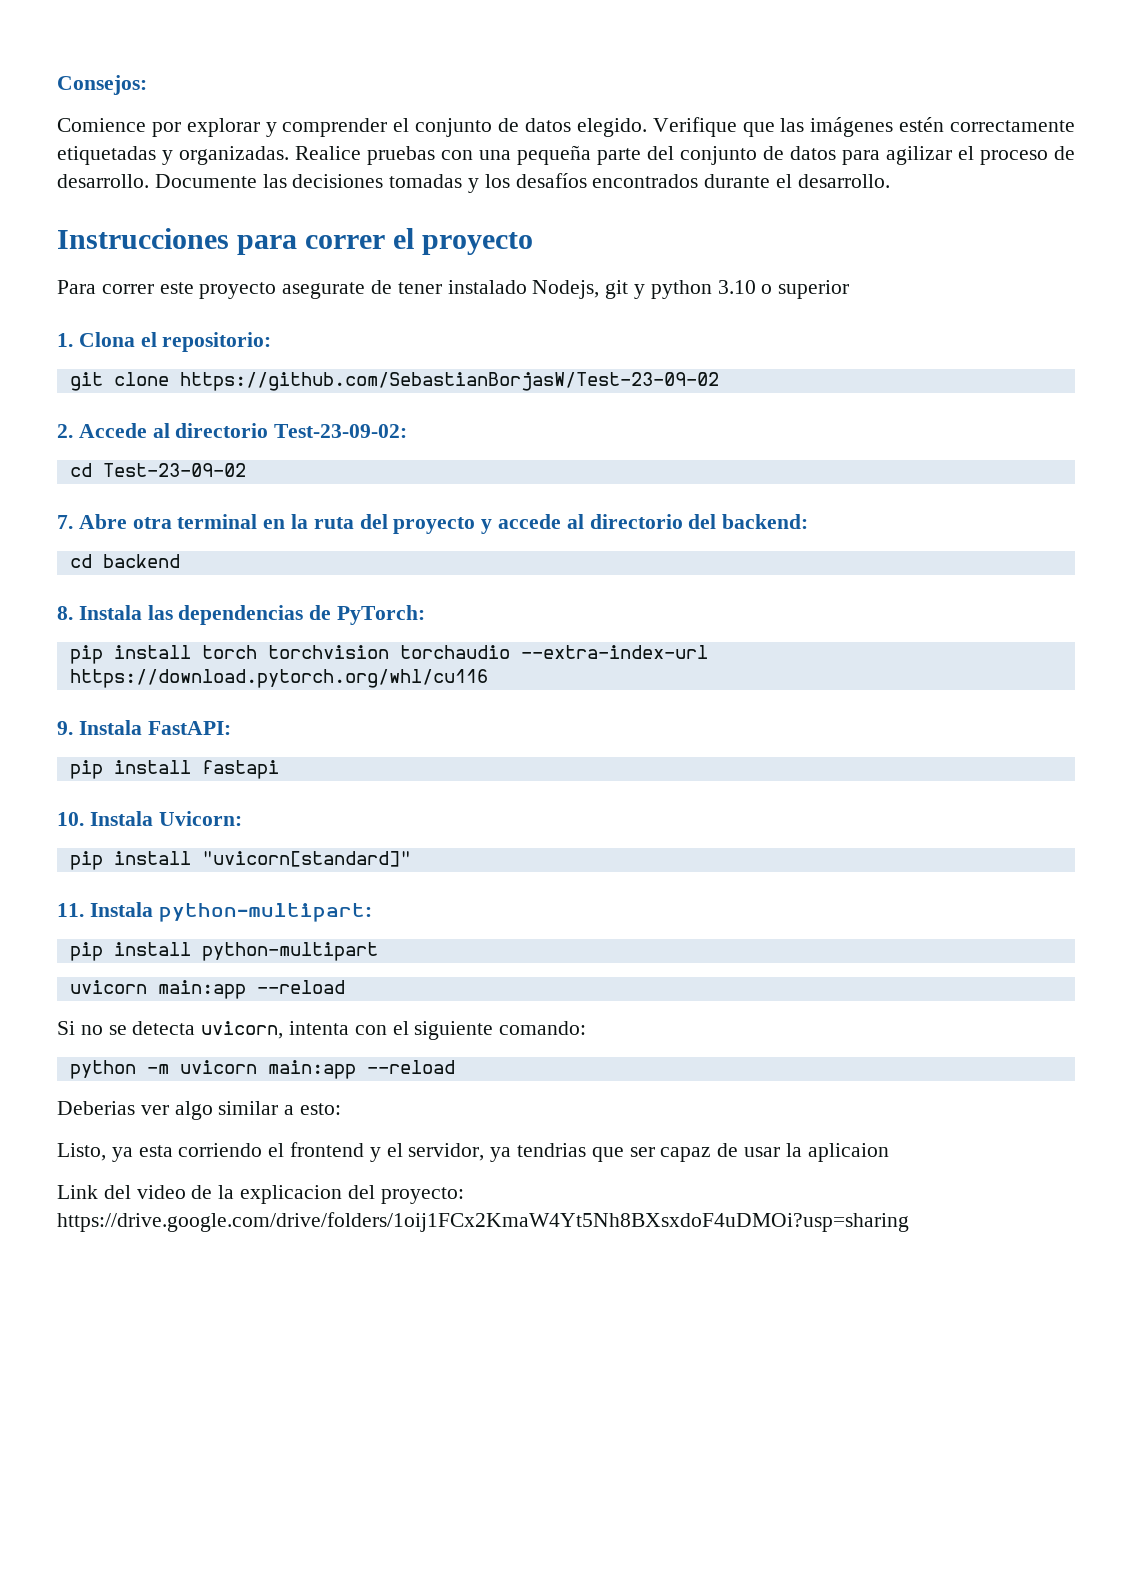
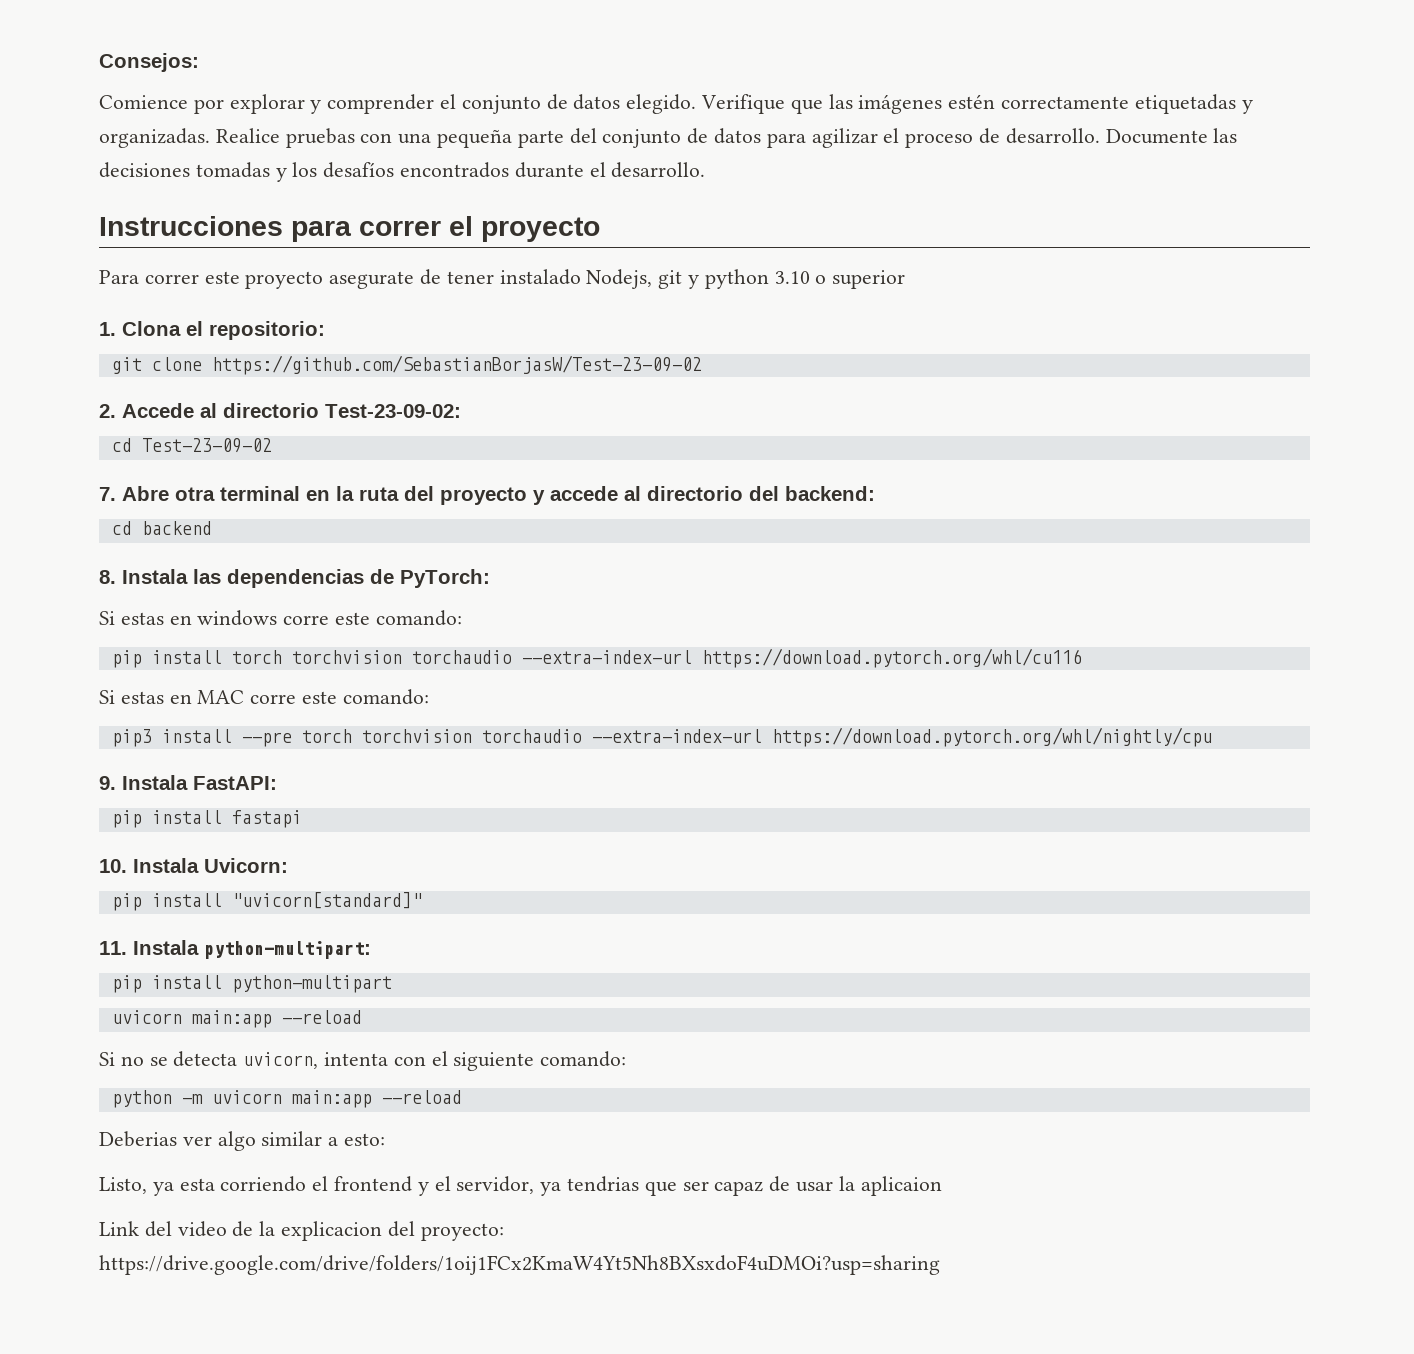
(426, 615) none -> [99,610,462,626] // Si estas en windows corre este comando:
(488, 678) none -> [99,689,429,705] [111,727,1212,747] // Si estas en MAC corre este comando: // pip3 install --pre torch torchvision torchaudio --extra-index-url https://download.pytorch.org/whl/nightly/cpu

